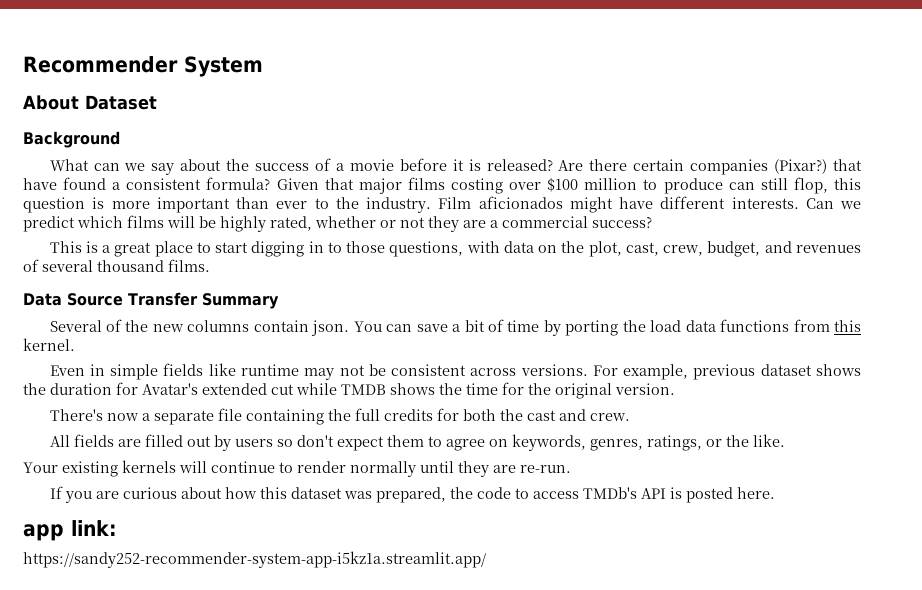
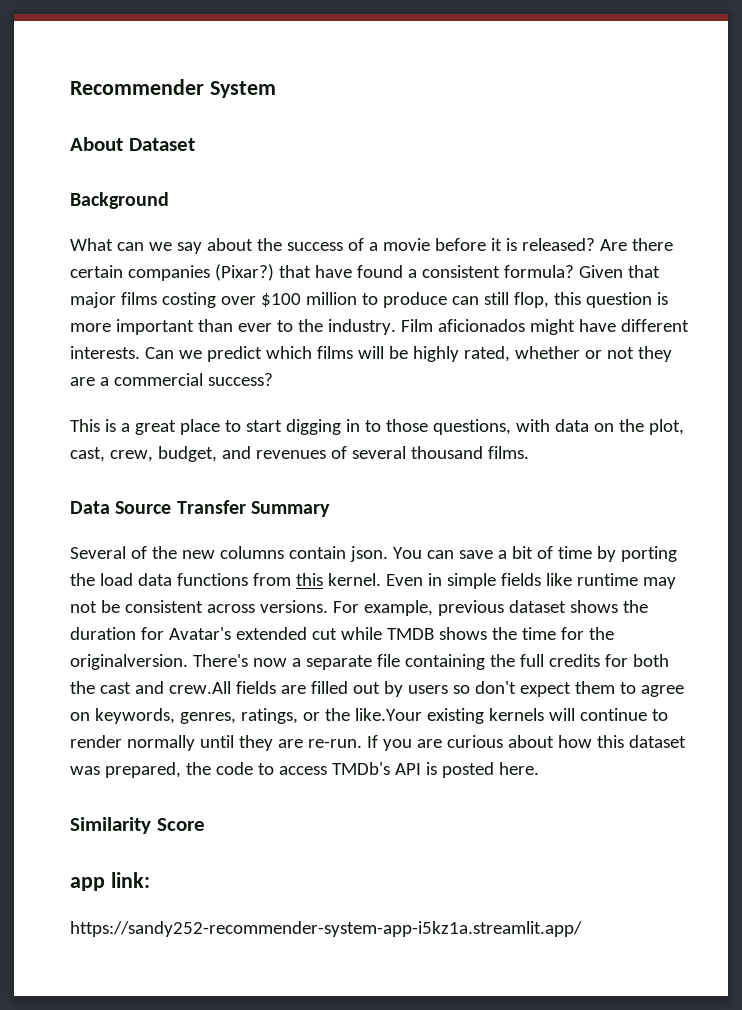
(75, 344) // -> (381, 579) none
[555,383,675,399] original version. // -> [70,654,188,670] originalversion.
[589,413,630,421] [49,435,70,447] crew. // All -> [168,681,231,694] crew.All
[752,434,785,447] [23,462,58,473] like. // Your -> [354,708,422,721] like.Your
(571, 469) // -> (362, 743) none
(775, 493) none -> [70,817,205,834] // Similarity Score

